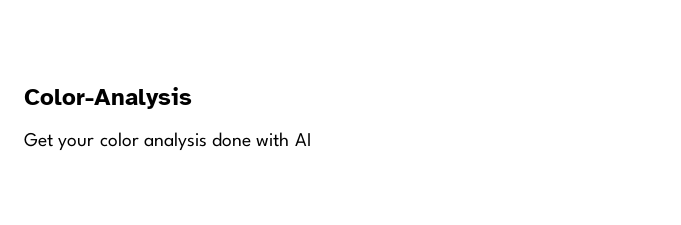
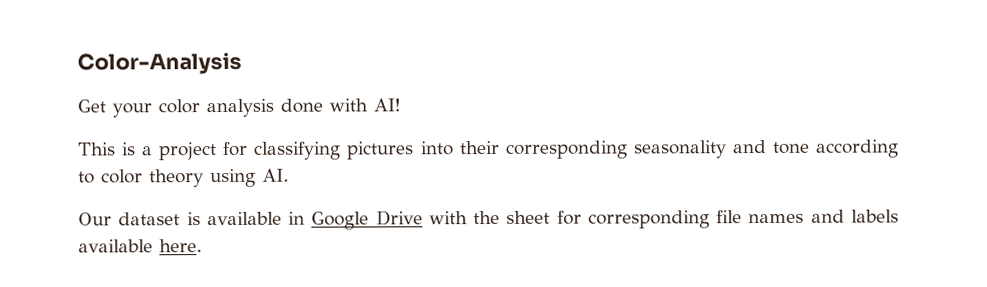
[294,133,311,146] AI -> [373,98,401,112] [77,139,900,161] [78,168,289,188] [78,209,899,230] [78,239,202,253] AI! // This is a project for classifying pictures into their corresponding seasonality and tone according to color theory using AI. // Our dataset is available in Google Drive with the sheet for corresponding file names and labels available here.

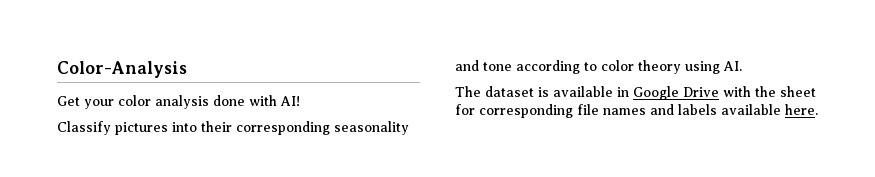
[77,141,342,161] This is a project for classifying -> [57,121,111,135] Classify
[78,212,112,226] Our -> [455,86,481,97] The

